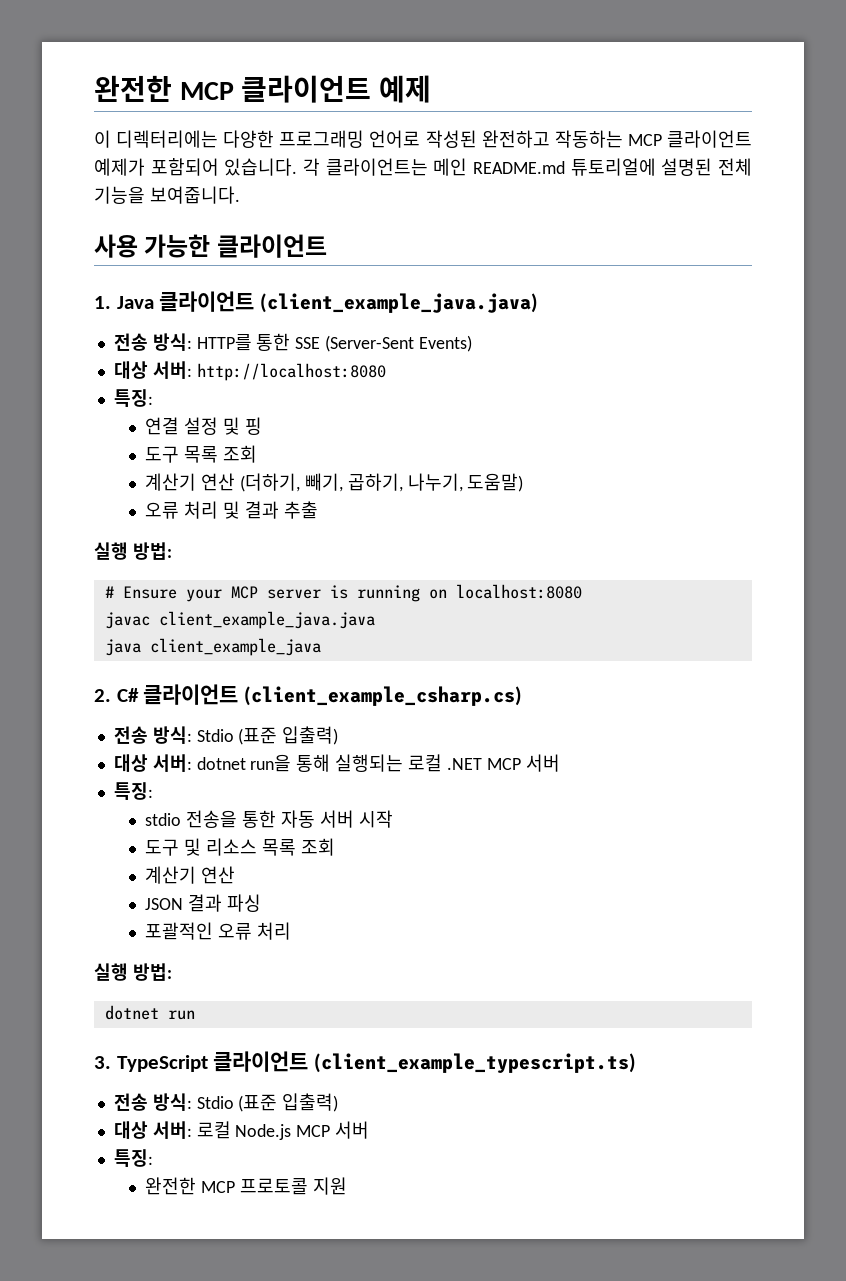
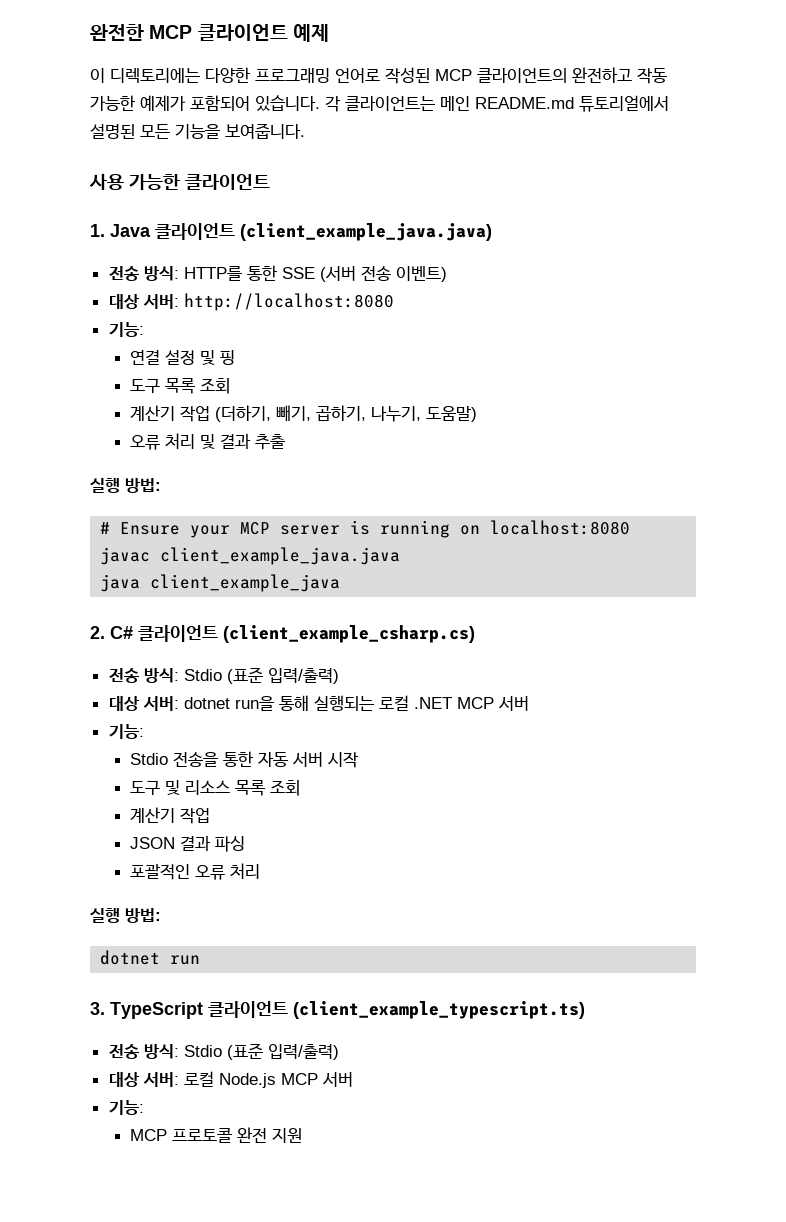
[116,130,219,148] 디렉터리에는 -> [110,68,200,83] 디렉토리에는
[481,130,752,148] 완전하고 작동하는 MCP 클라이언트 -> [435,67,667,84] [90,95,135,111] MCP 클라이언트의 완전하고 작동 가능한
[570,158,752,176] 튜토리얼에 설명된 전체 -> [579,95,669,112] [90,124,170,139] 튜토리얼에서 설명된 모든
[325,335,472,352] (Server-Sent Events) -> [319,266,447,282] (서버 전송 이벤트)
[113,389,153,407] 특징: -> [108,322,144,337] 기능:
[201,473,236,491] 연산 -> [180,406,211,422] 작업
[282,726,339,745] 입출력) -> [267,668,339,684] 입력/출력)
[113,782,153,800] [145,813,182,826] 특징: // stdio -> [108,724,144,739] [130,753,169,765] 기능: // Stdio
[201,866,236,884] 연산 -> [180,808,211,824] 작업
[282,1093,339,1112] 입출력) -> [267,1044,339,1060] 입력/출력)
[113,1149,153,1167] [145,1177,197,1195] 특징: // 완전한 -> [108,1100,144,1115] 기능: //
(308, 1186) none -> [237,1127,268,1143] 완전

